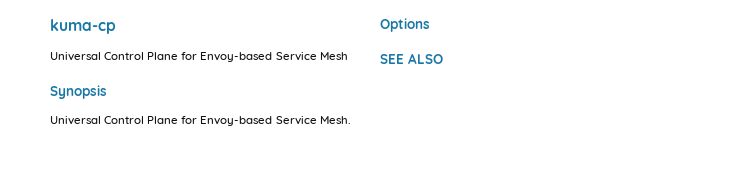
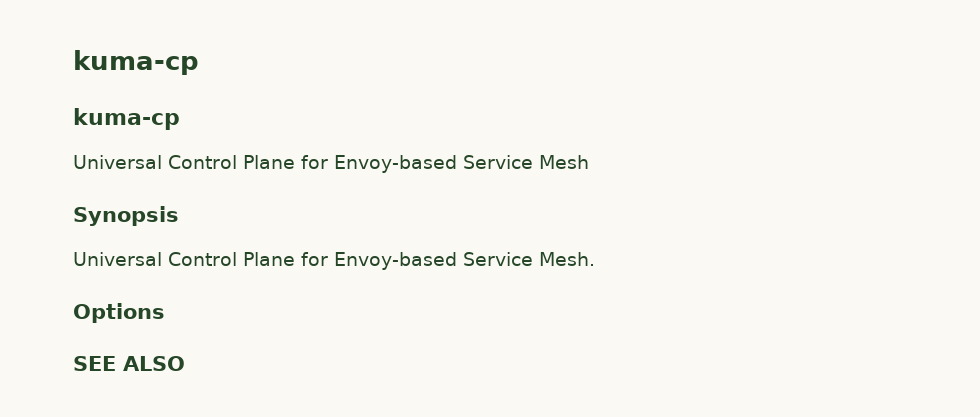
[50,19,116,34] kuma-cp -> [73,50,199,75] [73,108,180,130] kuma-cp // kuma-cp

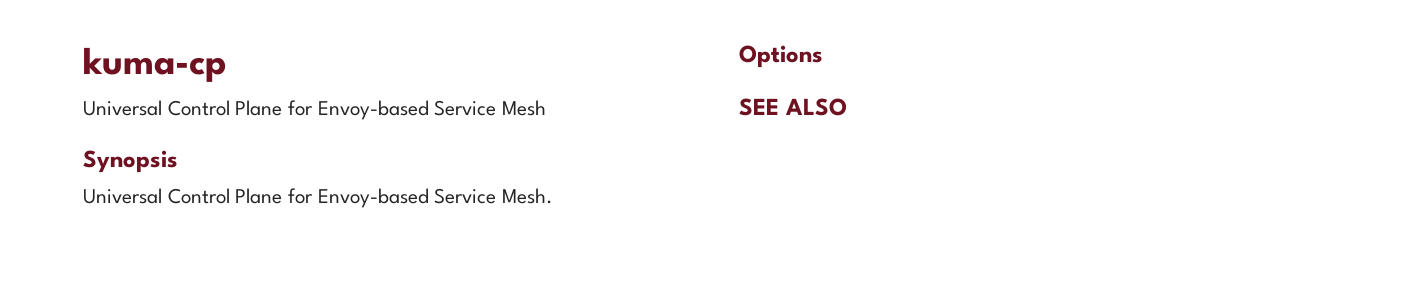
[73,50,199,75] [73,108,180,130] kuma-cp // kuma-cp -> [83,47,226,82] kuma-cp

